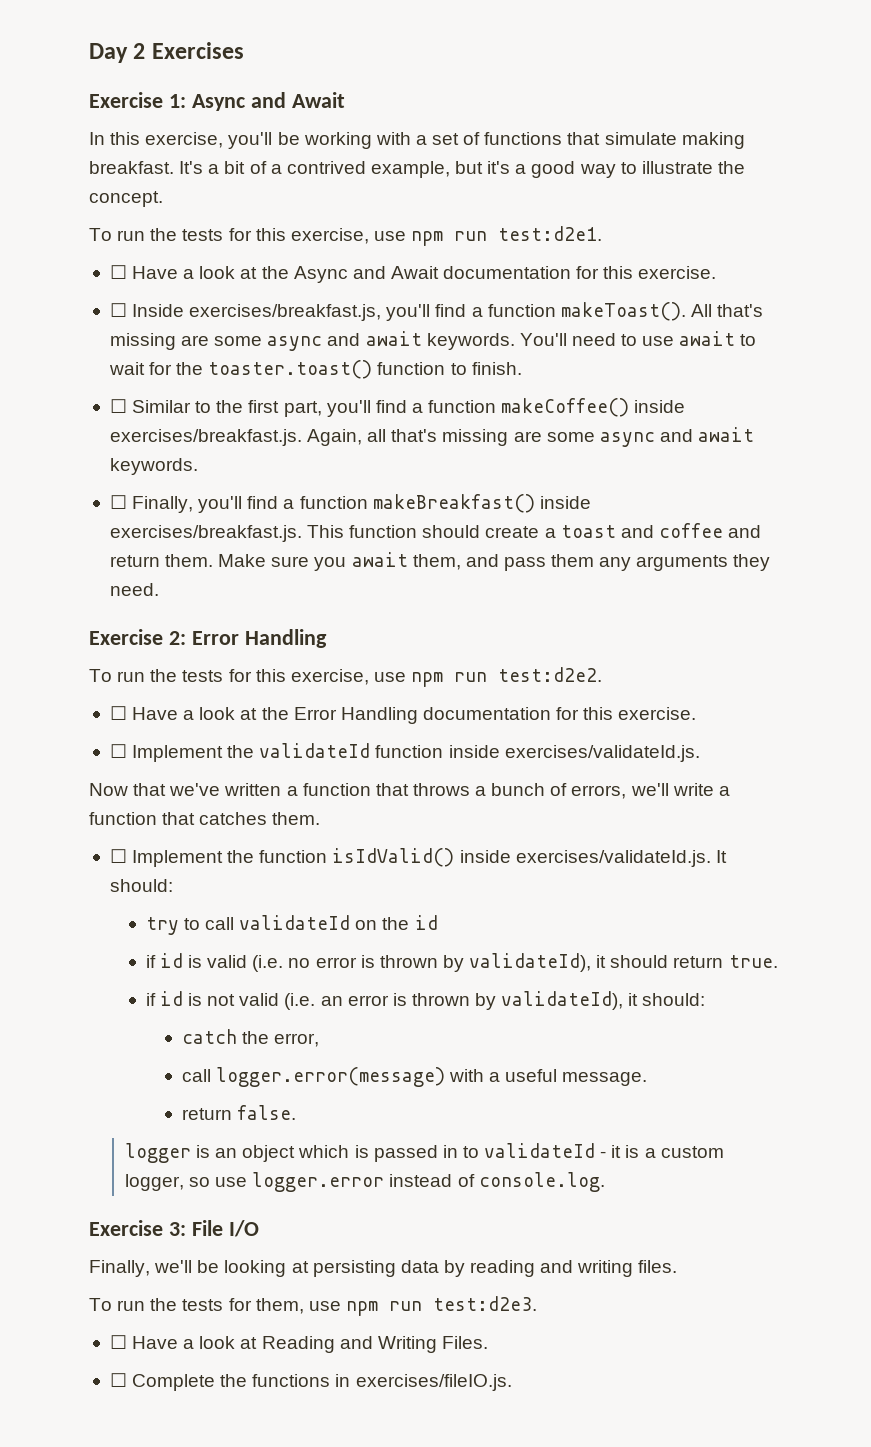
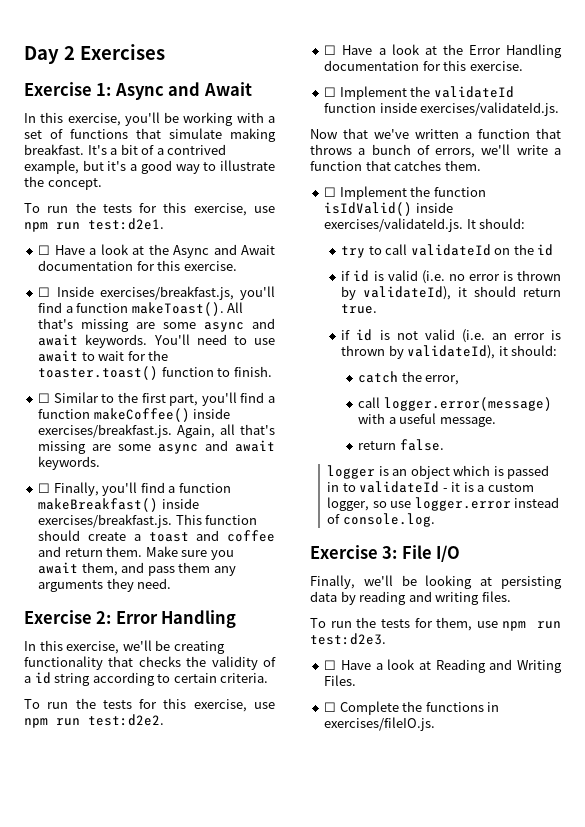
(327, 638) none -> [24,640,225,654] [24,656,276,670] [24,672,269,686] // In this exercise, we'll be creating functionality that checks the validity of a id string according to certain criteria.

